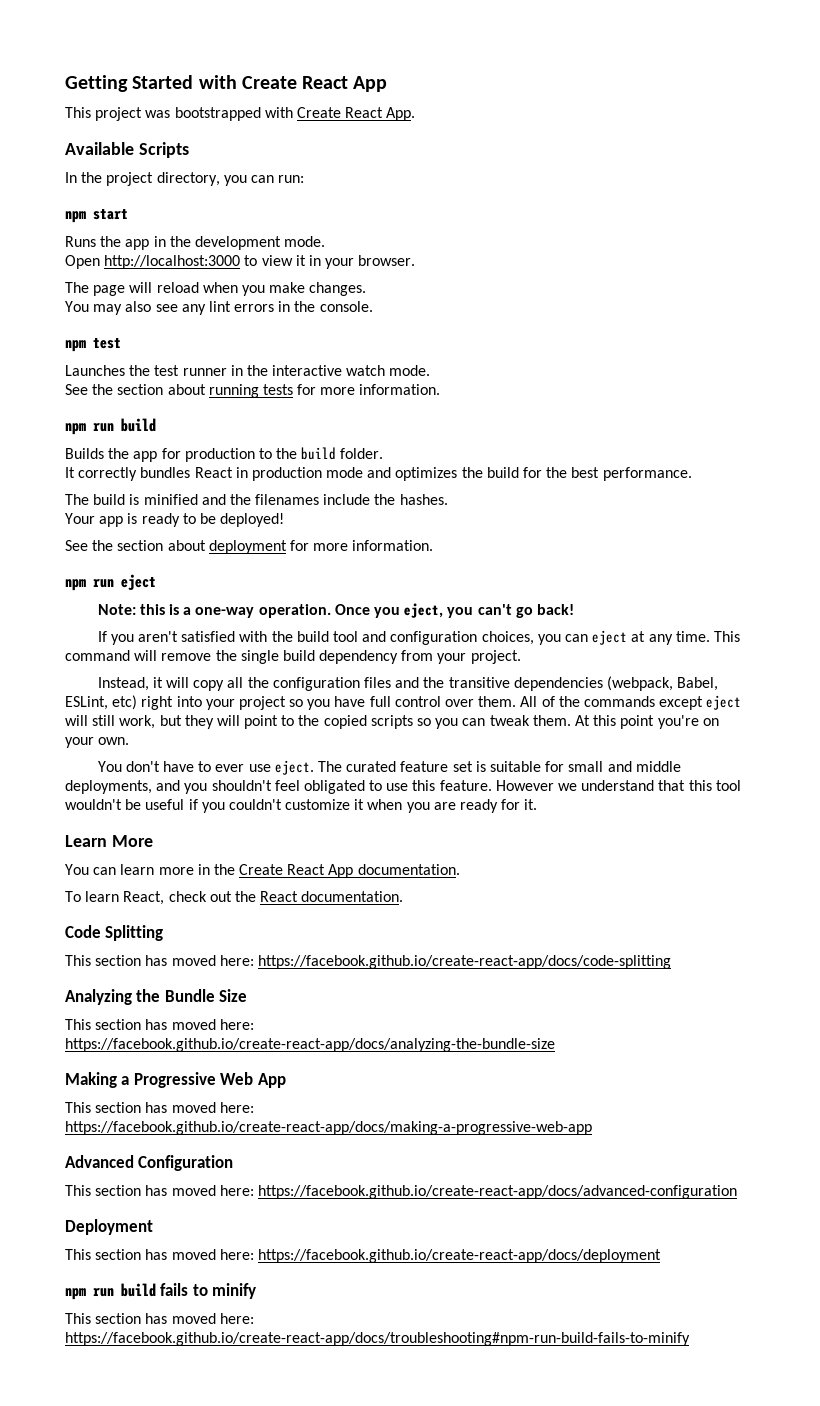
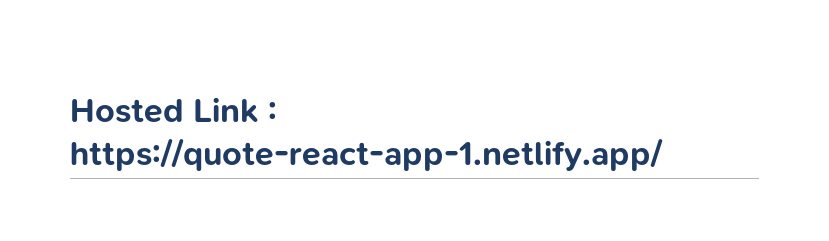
[65,75,388,92] [65,107,416,121] [65,142,189,158] [65,172,305,186] [65,209,128,223] [65,236,326,250] [65,255,416,269] [65,282,367,296] [65,301,373,315] [65,338,121,352] [65,365,431,376] [65,384,441,398] [65,418,156,435] [65,447,384,462] [65,467,692,481] [65,494,448,505] [65,513,285,527] [65,540,434,554] [65,574,156,591] [97,603,574,618] [97,630,740,645] [65,650,521,664] [97,676,719,691] [65,695,742,710] [65,715,719,729] [65,737,130,748] [97,760,681,775] [65,780,741,794] [65,799,538,813] [65,835,153,847] [65,864,460,878] [65,891,404,905] [65,925,164,941] [65,955,671,969] [65,989,248,1005] [65,1019,254,1030] [65,1038,555,1052] [65,1072,286,1088] [65,1102,254,1113] [65,1121,592,1135] [65,1155,234,1171] [65,1185,737,1199] [65,1219,153,1235] [65,1249,661,1263] [65,1283,257,1300] [65,1313,254,1324] [65,1332,690,1346] Getting Started with Create React App // This project was bootstrapped with Create React App. // Available Scripts // In the project directory, you can run: // npm start // Runs the app in the development mode. // Open http://localhost:3000 to view it in your browser. // The page will reload when you make changes. // You may also see any lint errors in the console. // npm test // Launches the test runner in the interactive watch mode. // See the section about running tests for more information. // npm run build // Builds the app for production to the build folder. // It correctly bundles React in production mode and optimizes the build for the best performance. // The build is minified and the filenames include the hashes. // Your app is ready to be deployed! // See the section about deployment for more information. // npm run eject // Note: this is a one-way operation. Once you eject, you can't go back! // If you aren't satisfied with the build tool and configuration choices, you can eject at any time. This command will remove the single build dependency from your project. // Instead, it will copy all the configuration files and the transitive dependencies (webpack, Babel, ESLint, etc) right into your project so you have full control over them. All of the commands except eject will still work, but they will point to the copied scripts so you can tweak them. At this point you're on your own. // You don't have to ever use eject. The curated feature set is suitable for small and middle deployments, and you shouldn't feel obligated to use this feature. However we understand that this tool wouldn't be useful if you couldn't customize it when you are ready for it. // Learn More // You can learn more in the Create React App documentation. // To learn React, check out the React documentation. // Code Splitting // This section has moved here: https://facebook.github.io/create-react-app/docs/code-splitting // Analyzing the Bundle Size // This section has moved here: https://facebook.github.io/create-react-app/docs/analyzing-the-bundle-size // Making a Progressive Web App // This section has moved here: https://facebook.github.io/create-react-app/docs/making-a-progressive-web-app // Advanced Configuration // This section has moved here: https://facebook.github.io/create-react-app/docs/advanced-configuration // Deployment // This section has moved here: https://facebook.github.io/create-react-app/docs/deployment // npm run build fails to minify // This section has moved here: https://facebook.github.io/create-react-app/docs/troubleshooting#npm-run-build-fails-to-minify -> [70,97,278,123] [70,138,663,171] Hosted Link : https://quote-react-app-1.netlify.app/

